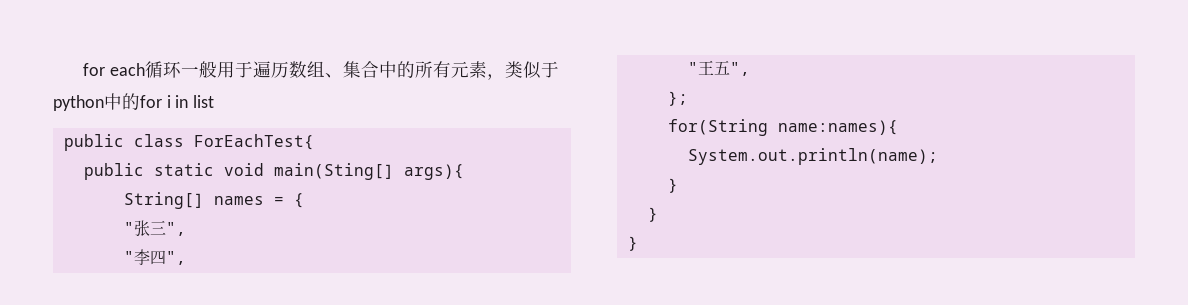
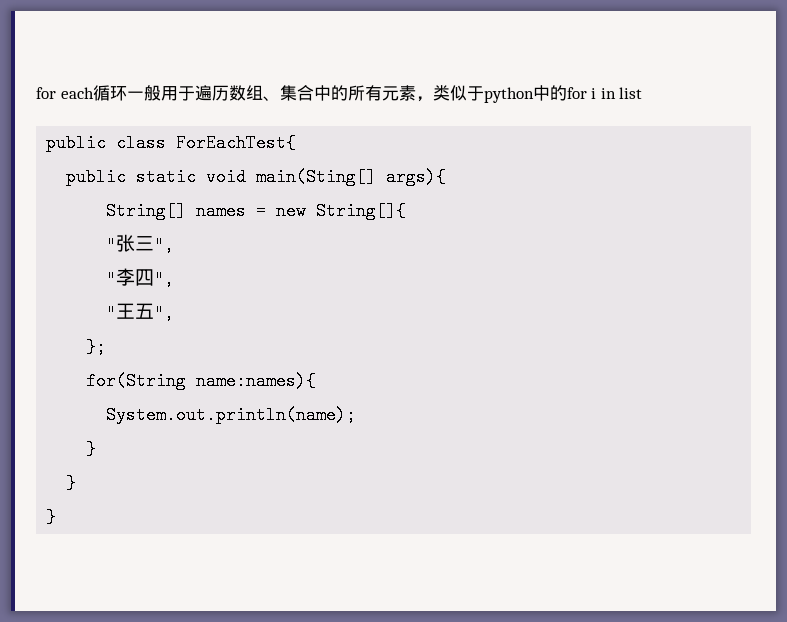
[293,193,304,208] { -> [276,202,407,220] new String[]{

